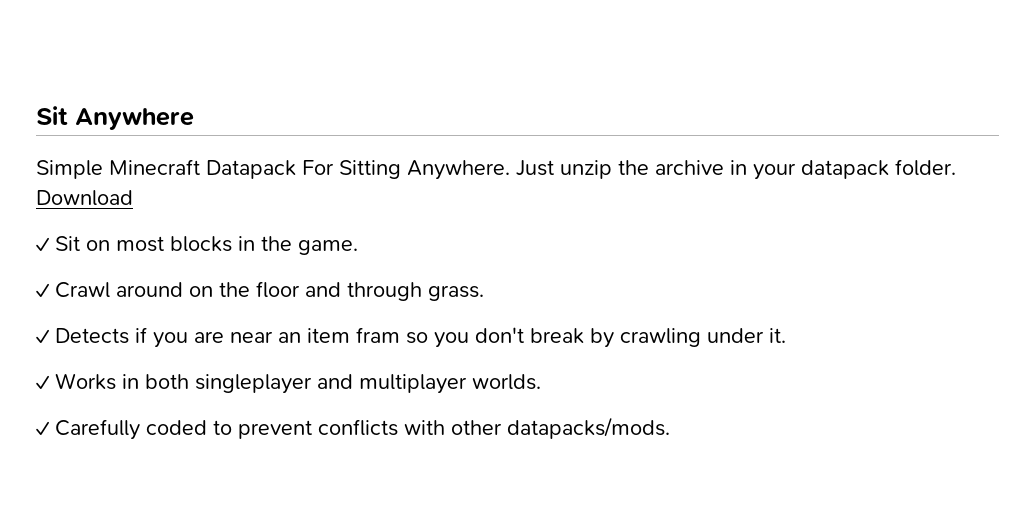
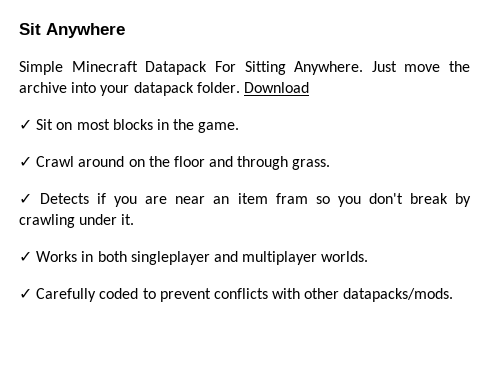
[560,160,612,179] unzip -> [404,64,441,72] move
[730,160,747,175] in -> [71,82,97,93] into

